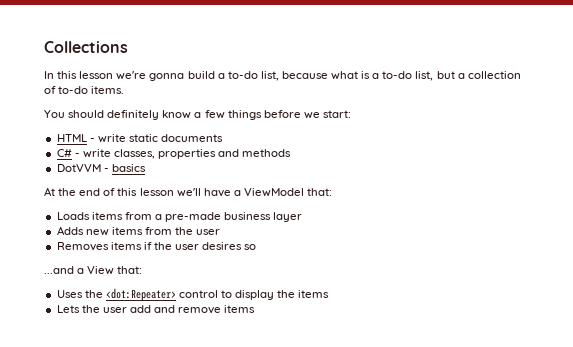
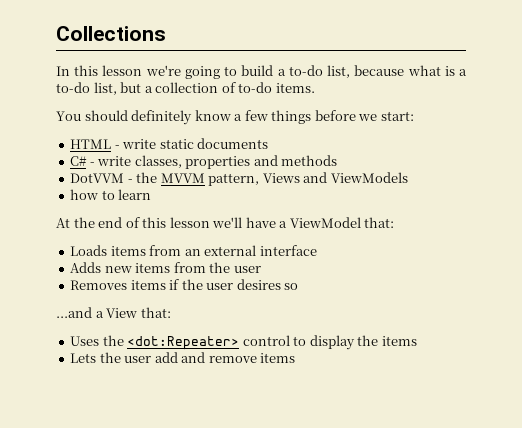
[149,73,185,81] gonna -> [184,66,238,79] going to
[111,164,146,172] basics -> [136,172,408,186] [70,189,152,200] the MVVM pattern, Views and ViewModels // how to learn
[154,212,303,222] a pre-made business layer -> [184,245,317,256] an external interface

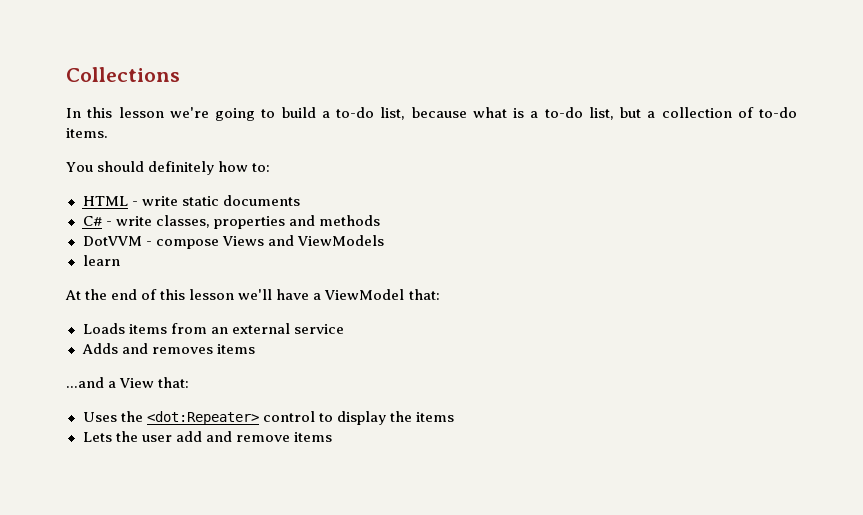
[194,110,414,124] know a few things before we start: -> [218,161,271,172] how to:
[136,172,260,186] the MVVM pattern, -> [155,239,219,249] compose
[70,189,115,200] how to -> (384, 240) none
[259,245,317,256] interface -> [293,324,344,334] service
[104,262,261,273] [70,279,299,290] new items from the user // Removes items if the user desires so -> [121,343,255,354] and removes items

